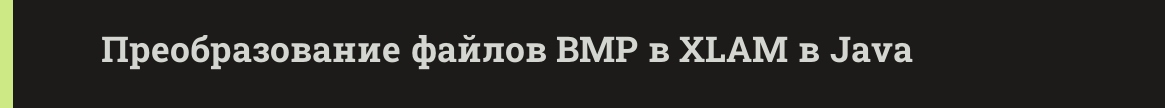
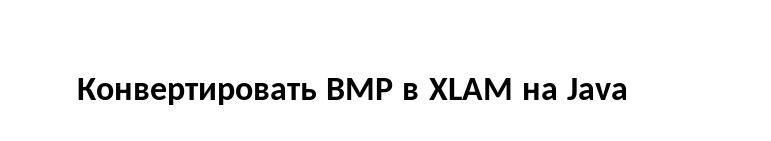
[101,34,547,70] Преобразование файлов -> [77,78,317,105] Конвертировать
[797,43,820,62] в -> [521,83,558,100] на

